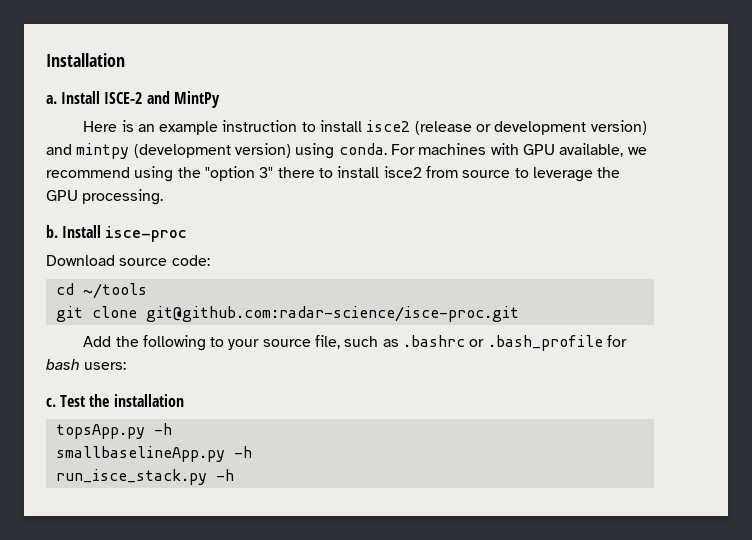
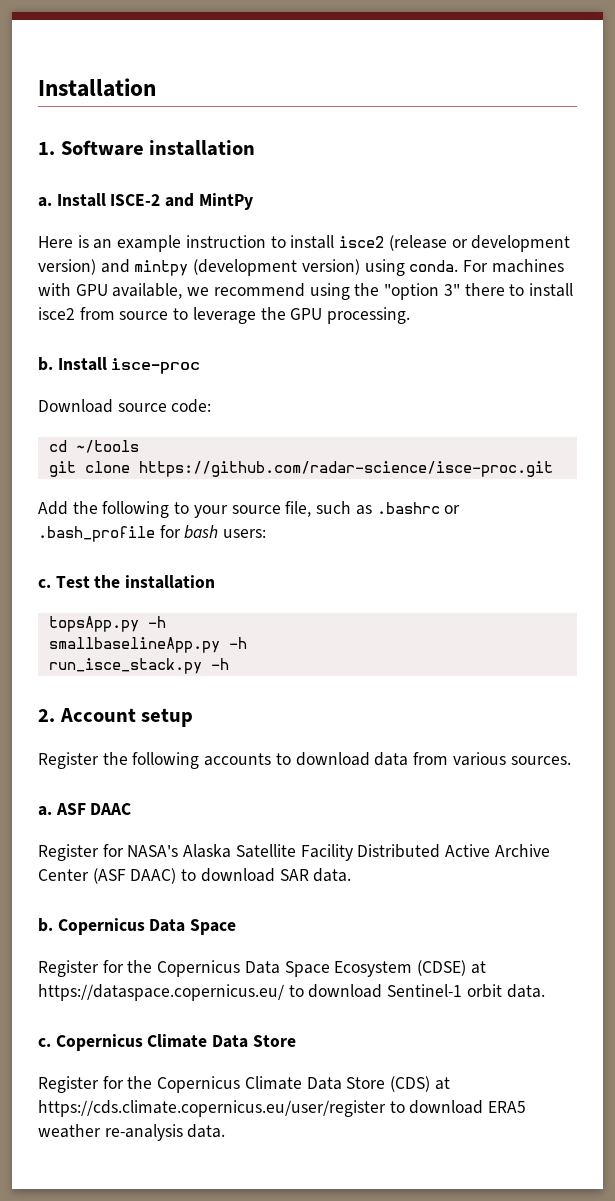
(125, 60) none -> [38,140,256,156] // 1. Software installation
[145,306,519,322] git@github.com:radar-science/isce-proc.git -> [138,461,553,477] https://github.com/radar-science/isce-proc.git
(234, 475) none -> [38,708,194,727] [38,752,571,769] [38,803,132,816] [38,844,550,861] [38,868,352,884] [38,918,237,935] [38,960,486,977] [38,984,545,1001] [38,1034,296,1051] [38,1076,450,1093] [38,1100,527,1117] [38,1124,226,1141] // 2. Account setup // Register the following accounts to download data from various sources. // a. ASF DAAC // Register for NASA's Alaska Satellite Facility Distributed Active Archive Center (ASF DAAC) to download SAR data. // b. Copernicus Data Space // Register for the Copernicus Data Space Ecosystem (CDSE) at https://dataspace.copernicus.eu/ to download Sentinel-1 orbit data. // c. Copernicus Climate Data Store // Register for the Copernicus Climate Data Store (CDS) at https://cds.climate.copernicus.eu/user/register to download ERA5 weather re-analysis data.

